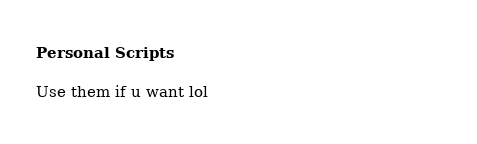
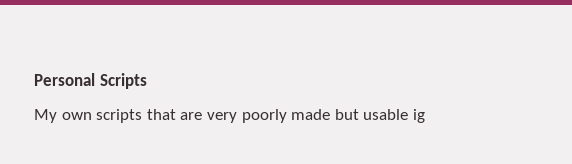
[36,85,208,97] Use them if u want lol -> [34,109,425,123] My own scripts that are very poorly made but usable ig

